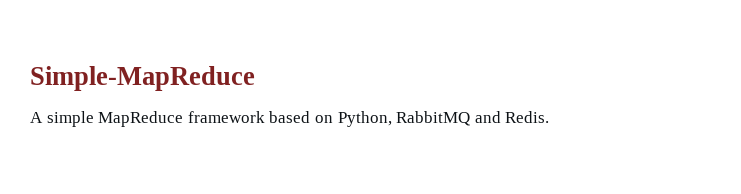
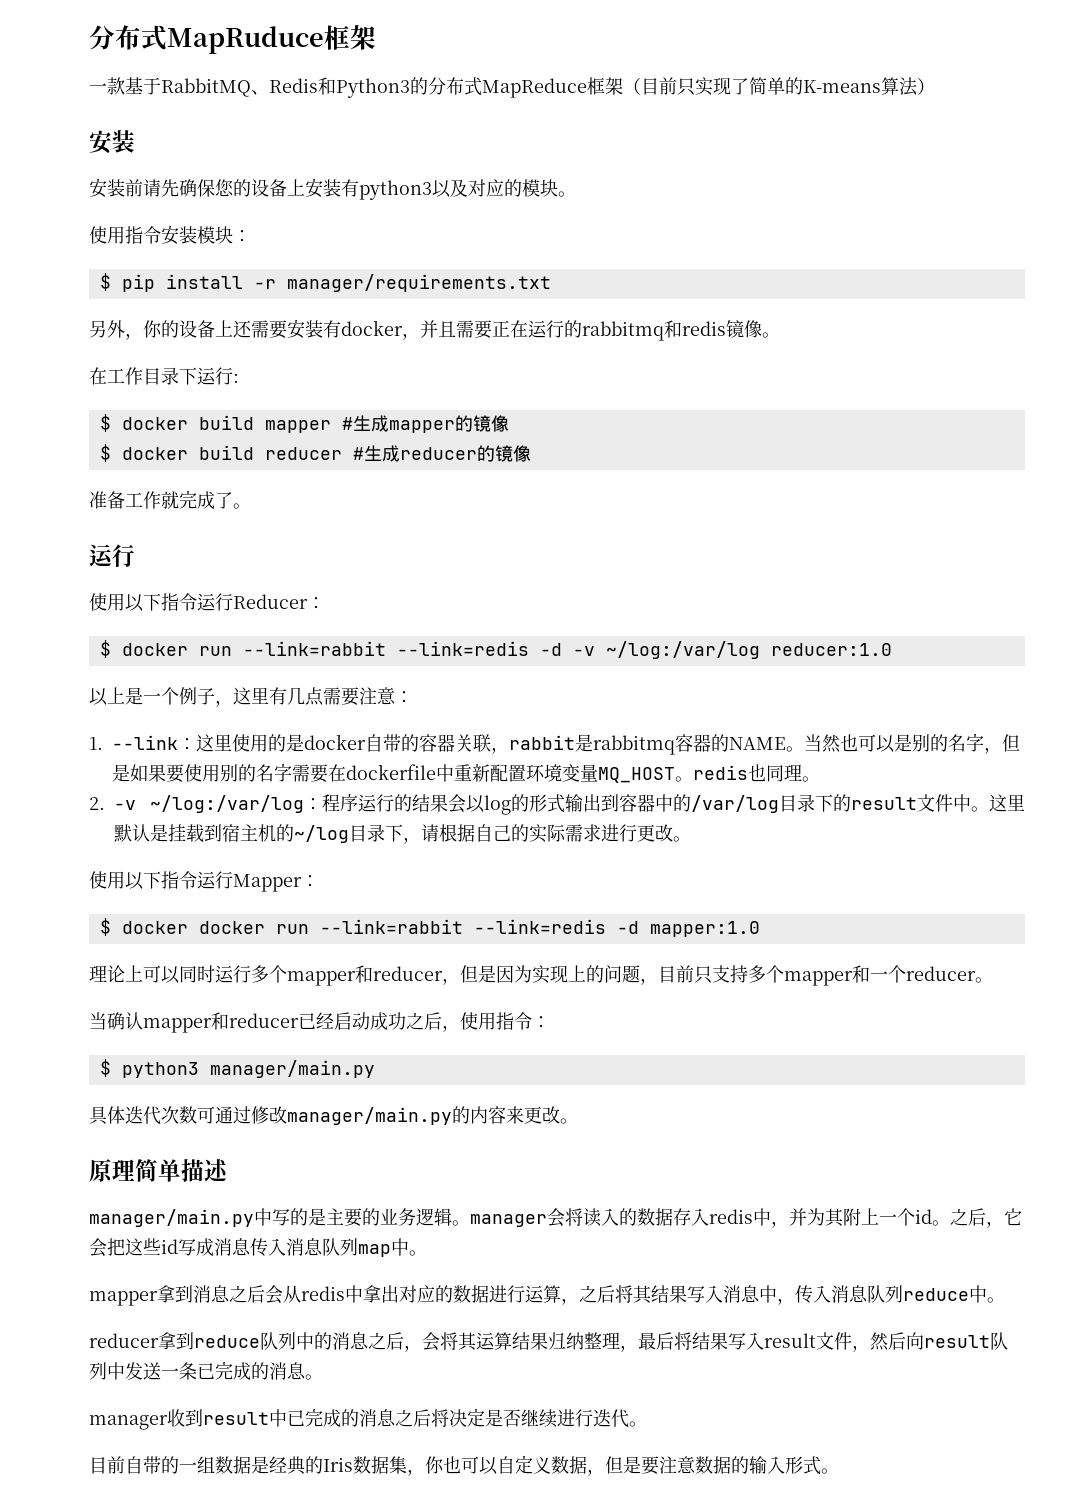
[30,66,255,91] [30,111,550,127] Simple-MapReduce // A simple MapReduce framework based on Python, RabbitMQ and Redis. -> [89,25,376,54] [89,77,935,98] [89,130,135,154] [89,178,576,200] [89,225,251,245] [99,273,551,292] [89,319,780,341] [89,367,239,385] [99,414,509,433] [99,444,531,462] [89,490,251,509] [89,544,135,568] [89,593,325,612] [99,640,892,659] [89,687,413,707] [89,733,1020,755] [112,763,820,783] [89,794,1025,815] [114,824,691,844] [89,871,319,892] [99,918,760,937] [89,965,993,986] [89,1012,550,1033] [99,1059,375,1078] [89,1106,578,1125] [89,1159,228,1182] [89,1208,1022,1228] [89,1238,427,1257] [89,1285,1005,1306] [89,1332,1008,1352] [89,1361,323,1380] [89,1408,647,1430] [89,1455,839,1476] 分布式MapRuduce框架 // 一款基于RabbitMQ、Redis和Python3的分布式MapReduce框架（目前只实现了简单的K-means算法） // 安装 // 安装前请先确保您的设备上安装有python3以及对应的模块。 // 使用指令安装模块： // $ pip install -r manager/requirements.txt // 另外，你的设备上还需要安装有docker，并且需要正在运行的rabbitmq和redis镜像。 // 在工作目录下运行: // $ docker build mapper #生成mapper的镜像 // $ docker build reducer #生成reducer的镜像 // 准备工作就完成了。 // 运行 // 使用以下指令运行Reducer： // $ docker run --link=rabbit --link=redis -d -v ~/log:/var/log reducer:1.0 // 以上是一个例子，这里有几点需要注意： // 1. --link：这里使用的是docker自带的容器关联，rabbit是rabbitmq容器的NAME。当然也可以是别的名字，但是如果要使用别的名字需要在dockerfile中重新配置环境变量MQ_HOST。redis也同理。 // 2. -v ~/log:/var/log：程序运行的结果会以log的形式输出到容器中的/var/log目录下的result文件中。这里默认是挂载到宿主机的~/log目录下，请根据自己的实际需求进行更改。 // 使用以下指令运行Mapper： // $ docker docker run --link=rabbit --link=redis -d mapper:1.0 // 理论上可以同时运行多个mapper和reducer，但是因为实现上的问题，目前只支持多个mapper和一个reducer。 // 当确认mapper和reducer已经启动成功之后，使用指令： // $ python3 manager/main.py // 具体迭代次数可通过修改manager/main.py的内容来更改。 // 原理简单描述 // manager/main.py中写的是主要的业务逻辑。manager会将读入的数据存入redis中，并为其附上一个id。之后，它会把这些id写成消息传入消息队列map中。 // mapper拿到消息之后会从redis中拿出对应的数据进行运算，之后将其结果写入消息中，传入消息队列reduce中。 // reducer拿到reduce队列中的消息之后，会将其运算结果归纳整理，最后将结果写入result文件，然后向result队列中发送一条已完成的消息。 // manager收到result中已完成的消息之后将决定是否继续进行迭代。 // 目前自带的一组数据是经典的Iris数据集，你也可以自定义数据，但是要注意数据的输入形式。

